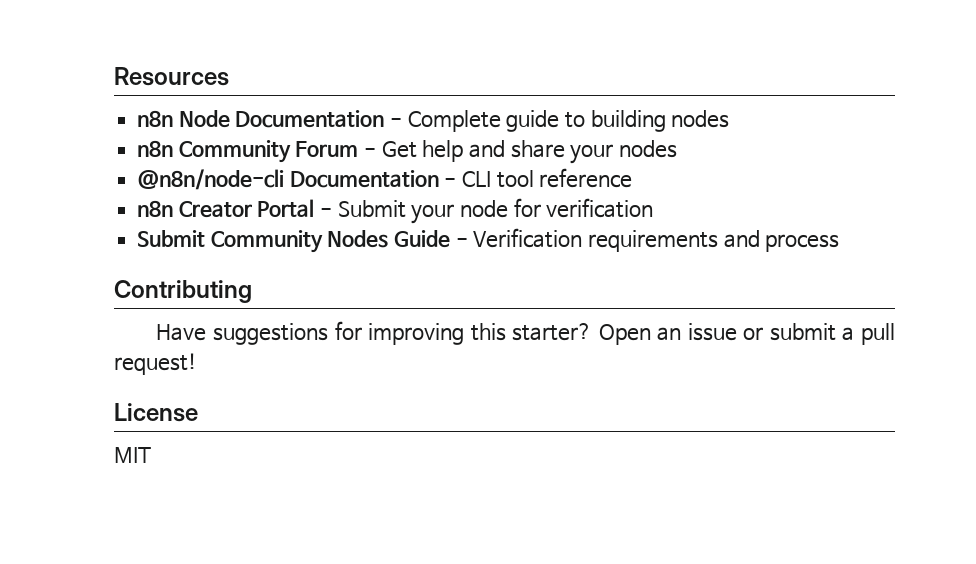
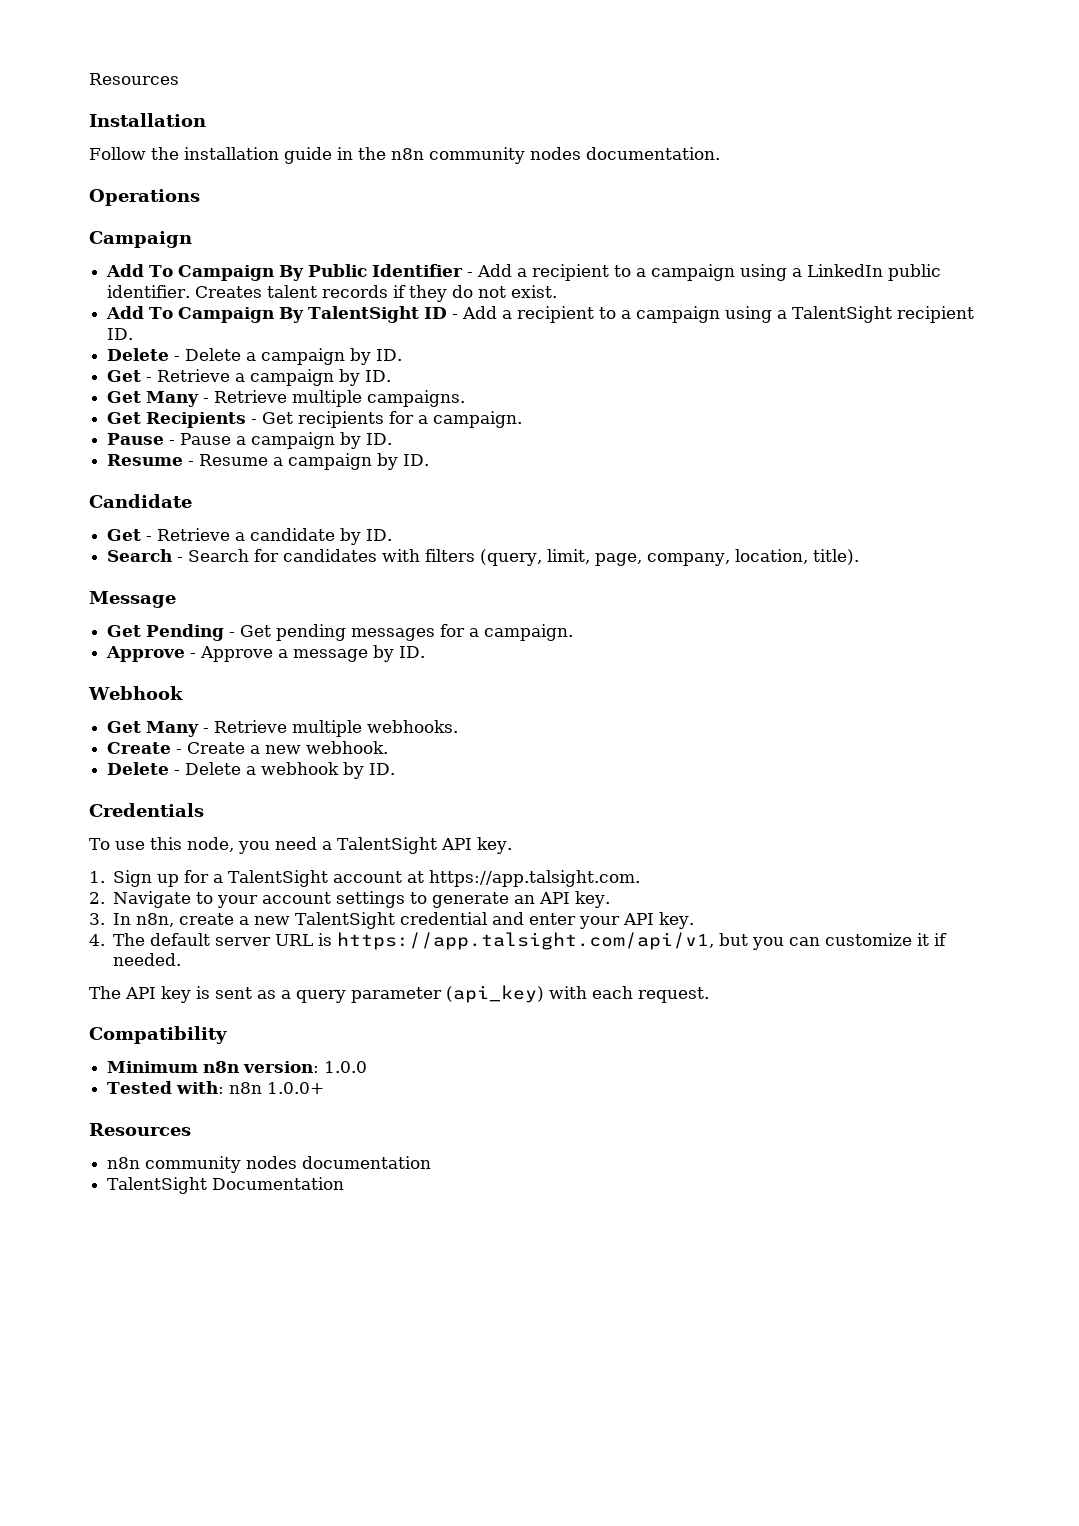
[114,67,229,86] [137,110,730,132] [137,140,678,164] [137,168,633,190] [137,198,654,224] [137,228,840,253] [114,280,252,303] [156,321,895,345] [114,353,197,375] [114,403,198,422] [114,447,151,463] Resources // n8n Node Documentation - Complete guide to building nodes // n8n Community Forum - Get help and share your nodes // @n8n/node-cli Documentation - CLI tool reference // n8n Creator Portal - Submit your node for verification // Submit Community Nodes Guide - Verification requirements and process // Contributing // Have suggestions for improving this starter? Open an issue or submit a pull request! // License // MIT -> [89,73,179,85] [89,113,206,127] [89,147,720,164] [89,189,200,206] [89,231,192,248] [106,264,942,281] [107,285,558,302] [106,306,975,323] [107,328,134,340] [107,348,403,365] [107,369,392,386] [107,390,466,407] [107,411,523,428] [107,432,393,449] [107,453,430,470] [89,494,192,508] [107,528,393,545] [107,549,860,566] [89,591,176,608] [107,624,574,641] [106,645,426,662] [88,686,183,700] [107,720,459,737] [107,741,389,754] [107,762,396,779] [89,803,204,817] [89,837,512,854] [89,870,641,887] [89,891,611,908] [89,912,695,929] [89,932,948,950] [113,953,182,966] [89,985,709,1003] [89,1026,227,1044] [107,1061,368,1073] [107,1081,325,1094] [89,1123,191,1136] [107,1156,432,1173] [107,1177,345,1194] Resources // Installation // Follow the installation guide in the n8n community nodes documentation. // Operations // Campaign // Add To Campaign By Public Identifier - Add a recipient to a campaign using a LinkedIn public identifier. Creates talent records if they do not exist. // Add To Campaign By TalentSight ID - Add a recipient to a campaign using a TalentSight recipient ID. // Delete - Delete a campaign by ID. // Get - Retrieve a campaign by ID. // Get Many - Retrieve multiple campaigns. // Get Recipients - Get recipients for a campaign. // Pause - Pause a campaign by ID. // Resume - Resume a campaign by ID. // Candidate // Get - Retrieve a candidate by ID. // Search - Search for candidates with filters (query, limit, page, company, location, title). // Message // Get Pending - Get pending messages for a campaign. // Approve - Approve a message by ID. // Webhook // Get Many - Retrieve multiple webhooks. // Create - Create a new webhook. // Delete - Delete a webhook by ID. // Credentials // To use this node, you need a TalentSight API key. // 1. Sign up for a TalentSight account at https://app.talsight.com. // 2. Navigate to your account settings to generate an API key. // 3. In n8n, create a new TalentSight credential and enter your API key. // 4. The default server URL is https://app.talsight.com/api/v1, but you can customize it if needed. // The API key is sent as a query parameter (api_key) with each request. // Compatibility // Minimum n8n version: 1.0.0 // Tested with: n8n 1.0.0+ // Resources // n8n community nodes documentation // TalentSight Documentation

